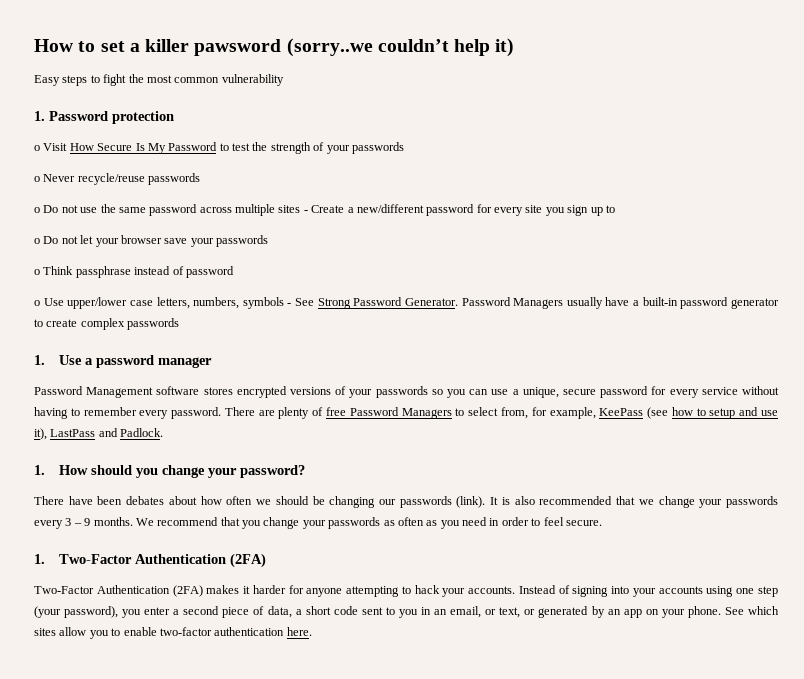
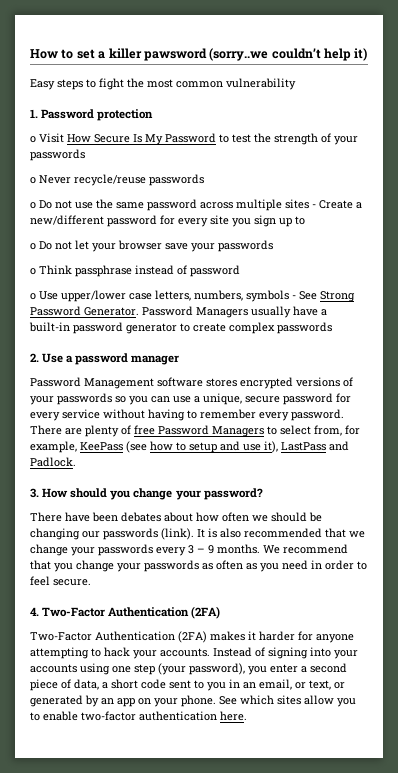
[34,355,45,365] 1. -> [30,353,39,362] 2.
[34,465,45,475] 1. -> [30,488,39,498] 3.
[34,554,45,564] 1. -> [30,607,39,616] 4.

